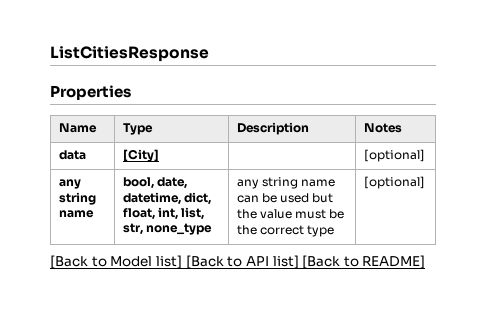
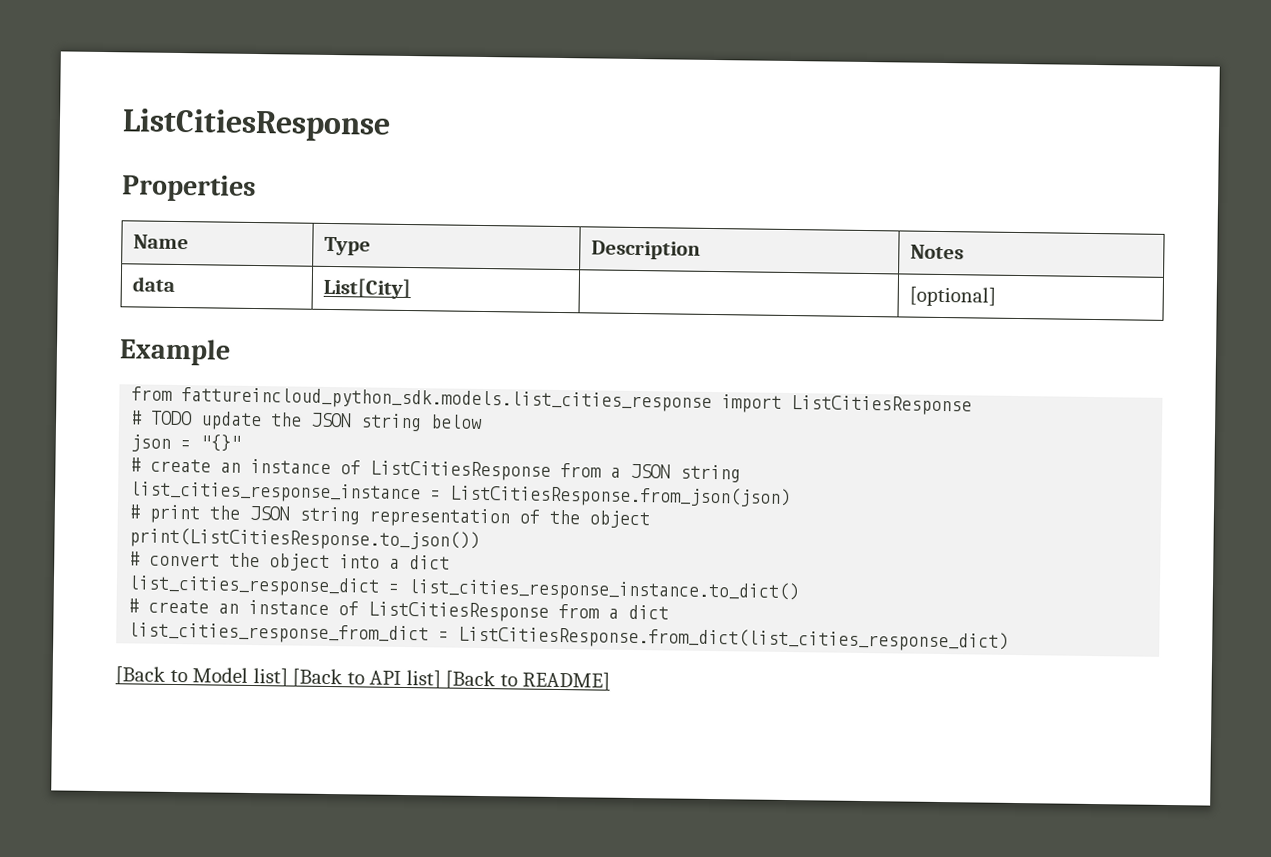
[122,149,159,162] [363,149,425,162] [58,179,81,189] [58,192,96,205] [58,210,94,218] [122,177,187,189] [122,192,211,205] [122,207,205,220] [122,223,212,235] [236,177,336,189] [236,193,334,203] [236,209,345,219] [236,225,335,237] [363,176,425,189] [City] | | [optional] // any string name | bool, date, datetime, dict, float, int, list, str, none_type | any string name can be used but the value must be the correct type | [optional] -> [323,277,412,300] [909,286,997,307] [119,338,231,366] [131,386,973,416] [131,410,484,432] [130,434,242,452] [130,457,742,483] [130,481,792,509] [129,504,651,529] [129,527,481,551] [129,551,451,572] [128,575,800,603] [128,598,670,622] [128,622,1010,652] List[City] | | [optional] // Example // from fattureincloud_python_sdk.models.list_cities_response import ListCitiesResponse // # TODO update the JSON string below // json = "{}" // # create an instance of ListCitiesResponse from a JSON string // list_cities_response_instance = ListCitiesResponse.from_json(json) // # print the JSON string representation of the object // print(ListCitiesResponse.to_json()) // # convert the object into a dict // list_cities_response_dict = list_cities_response_instance.to_dict() // # create an instance of ListCitiesResponse from a dict // list_cities_response_from_dict = ListCitiesResponse.from_dict(list_cities_response_dict)

